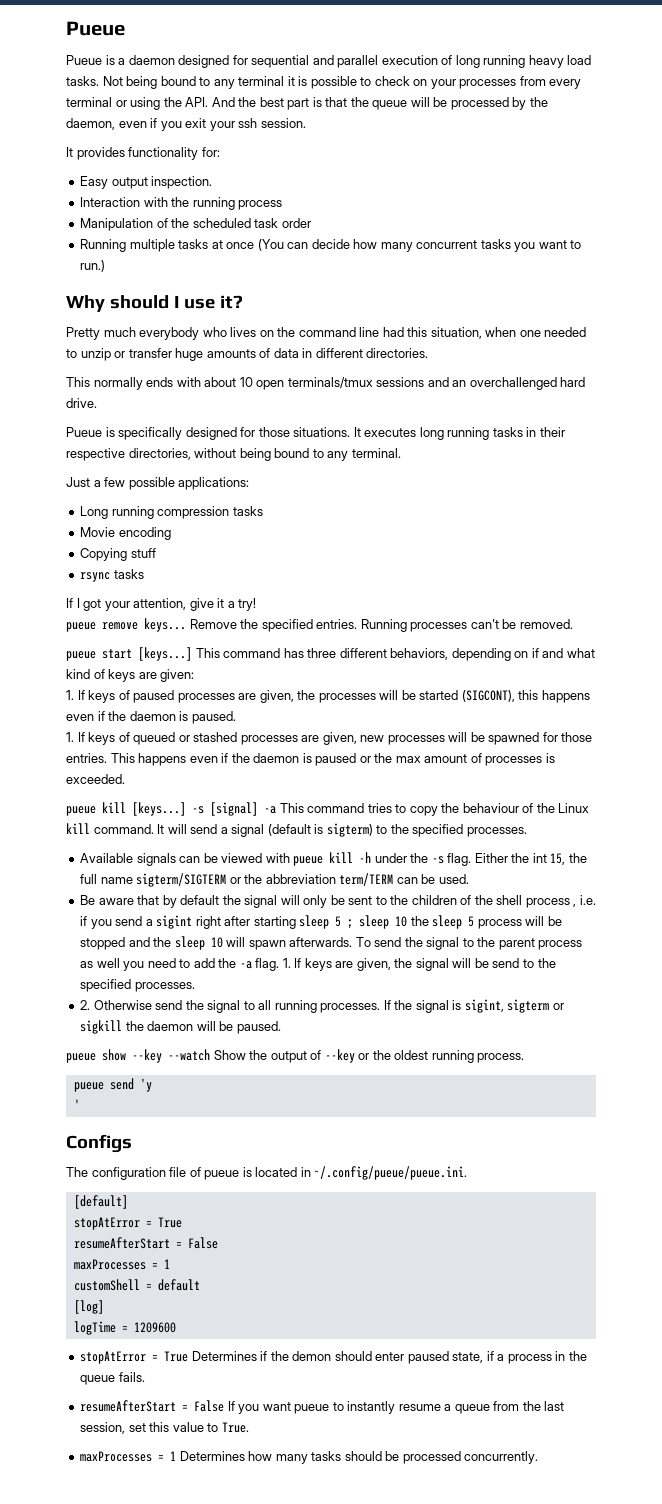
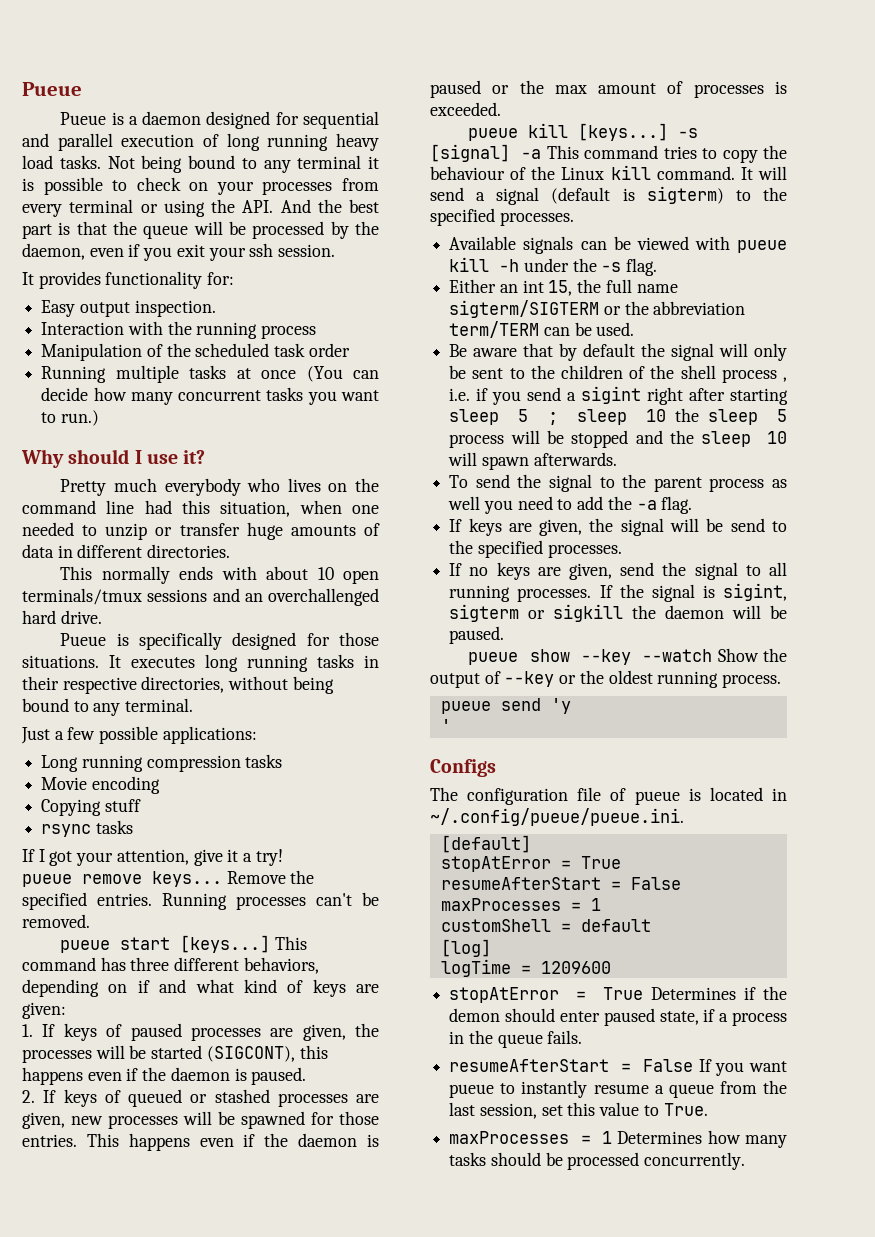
[66,732,74,742] 1. -> [22,1090,35,1103] 2.
[474,853,530,863] Either the -> [449,279,518,293] // Either an
(353, 942) none -> (617, 459) //
[282,958,291,968] 1. -> (693, 505) //
[80,1000,152,1010] 2. Otherwise -> [449,562,613,580] If no keys are given,

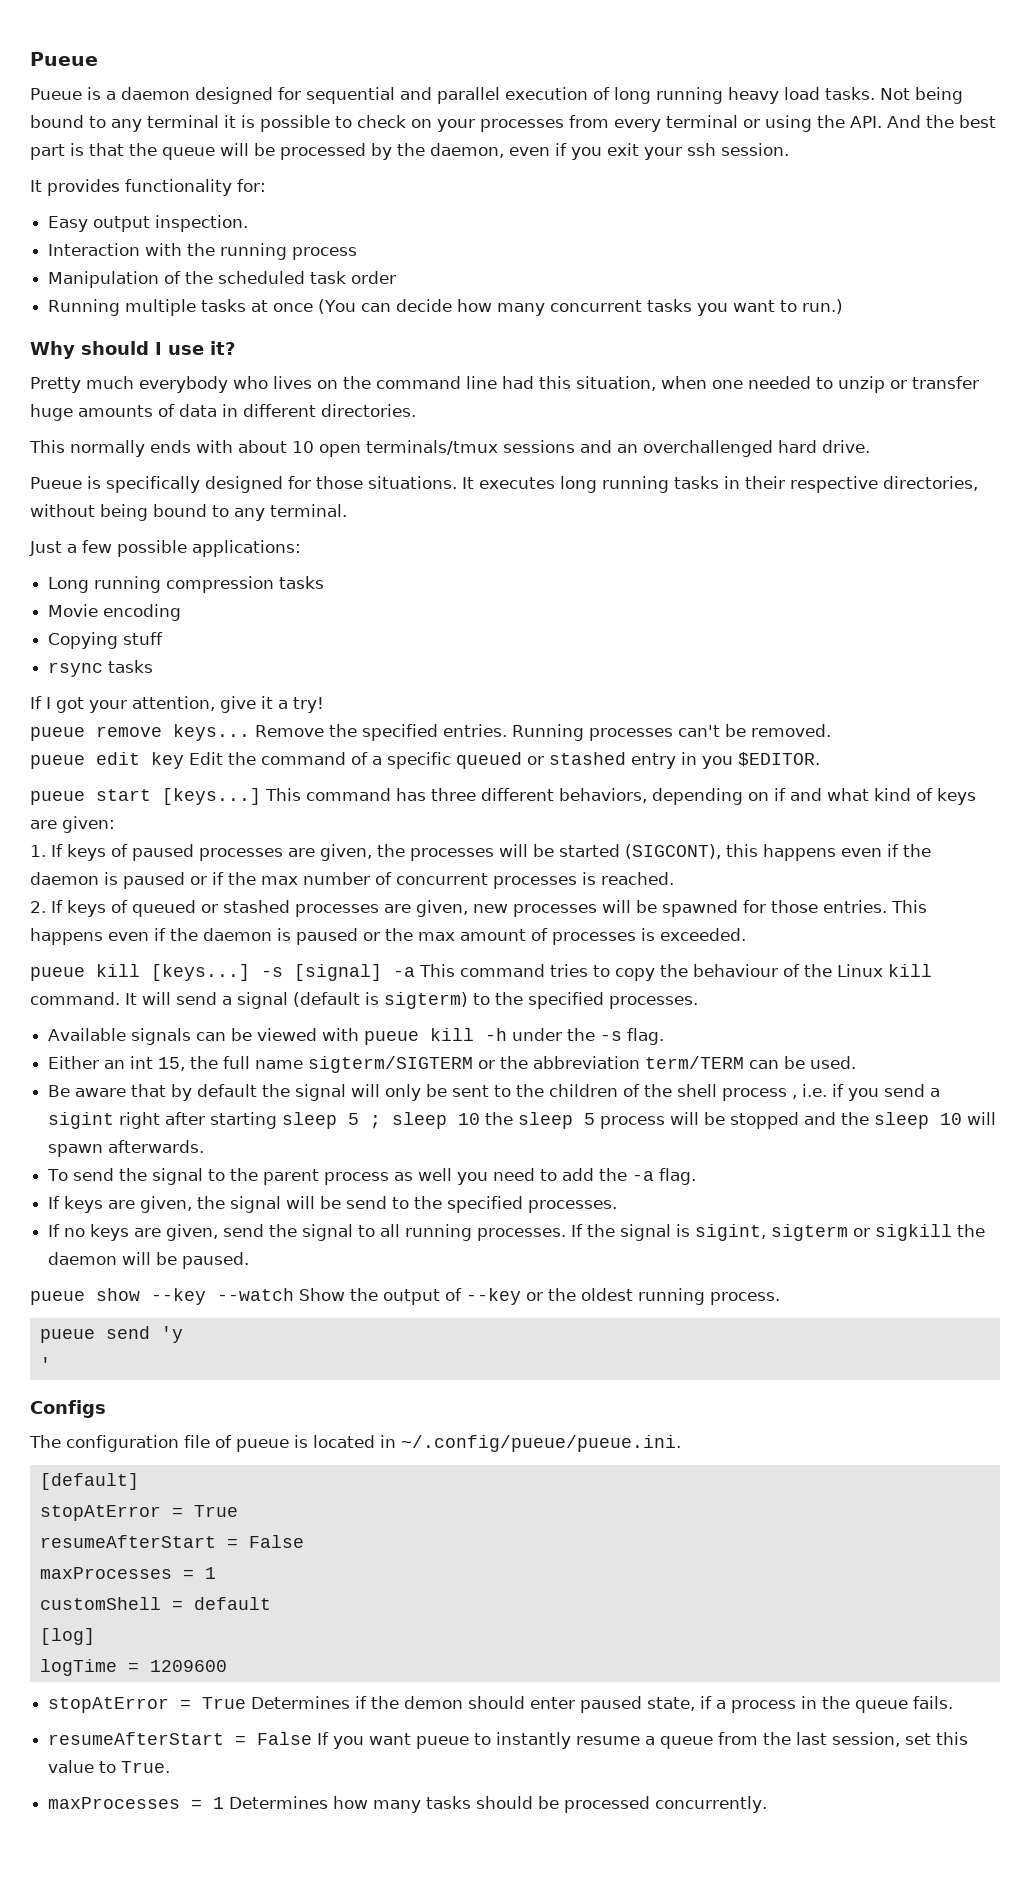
(90, 921) none -> [30,752,820,769] // pueue edit key Edit the command of a specific queued or stashed entry in you $EDITOR.
[251,1067,307,1085] paused. -> [123,872,674,889] paused or if the max number of concurrent processes is reached.

